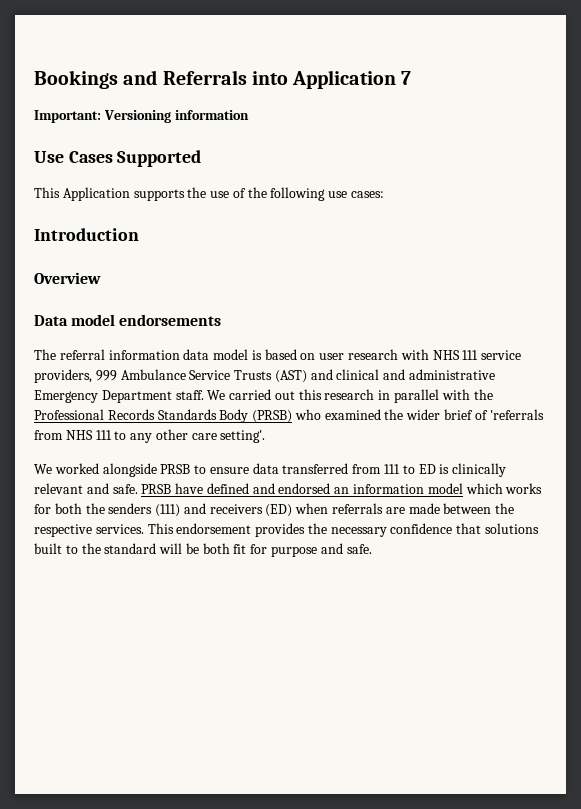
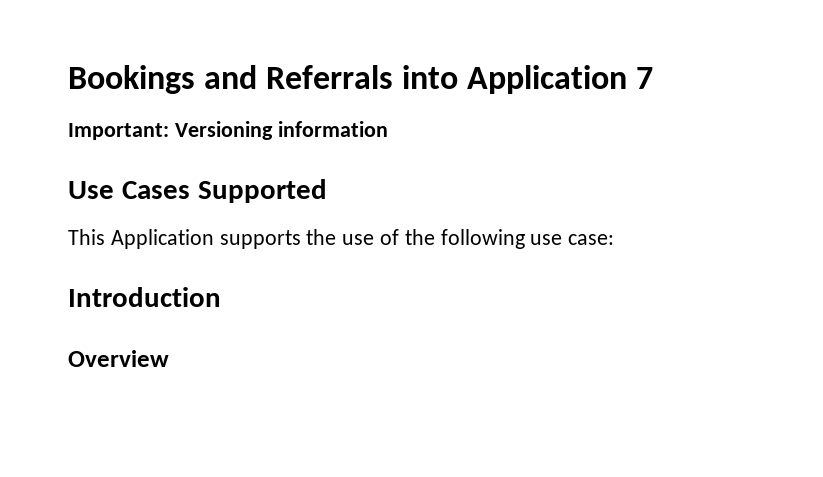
[351,191,385,198] cases: -> [568,234,615,245] case:
[34,314,222,326] [34,349,522,360] [34,369,496,383] [34,389,493,403] [34,409,544,423] [34,429,266,443] [34,463,507,477] [34,483,543,494] [34,503,515,517] [34,523,540,537] [34,543,372,557] // Data model endorsements // The referral information data model is based on user research with NHS 111 service providers, 999 Ambulance Service Trusts (AST) and clinical and administrative Emergency Department staff. We carried out this research in parallel with the Professional Records Standards Body (PRSB) who examined the wider brief of 'referrals from NHS 111 to any other care setting'. // We worked alongside PRSB to ensure data transferred from 111 to ED is clinically relevant and safe. PRSB have defined and endorsed an information model which works for both the senders (111) and receivers (ED) when referrals are made between the respective services. This endorsement provides the necessary confidence that solutions built to the standard will be both fit for purpose and safe. -> (169, 358) none

